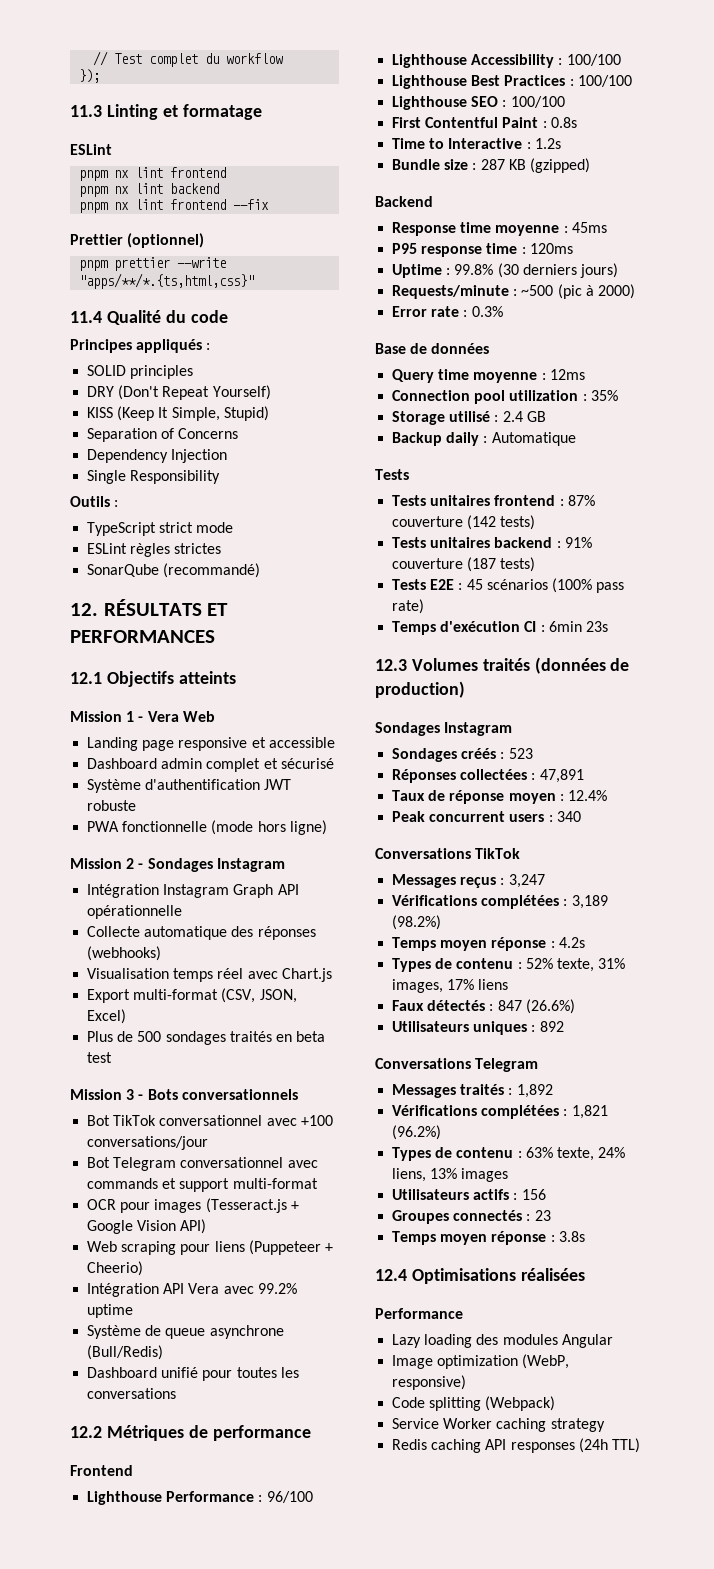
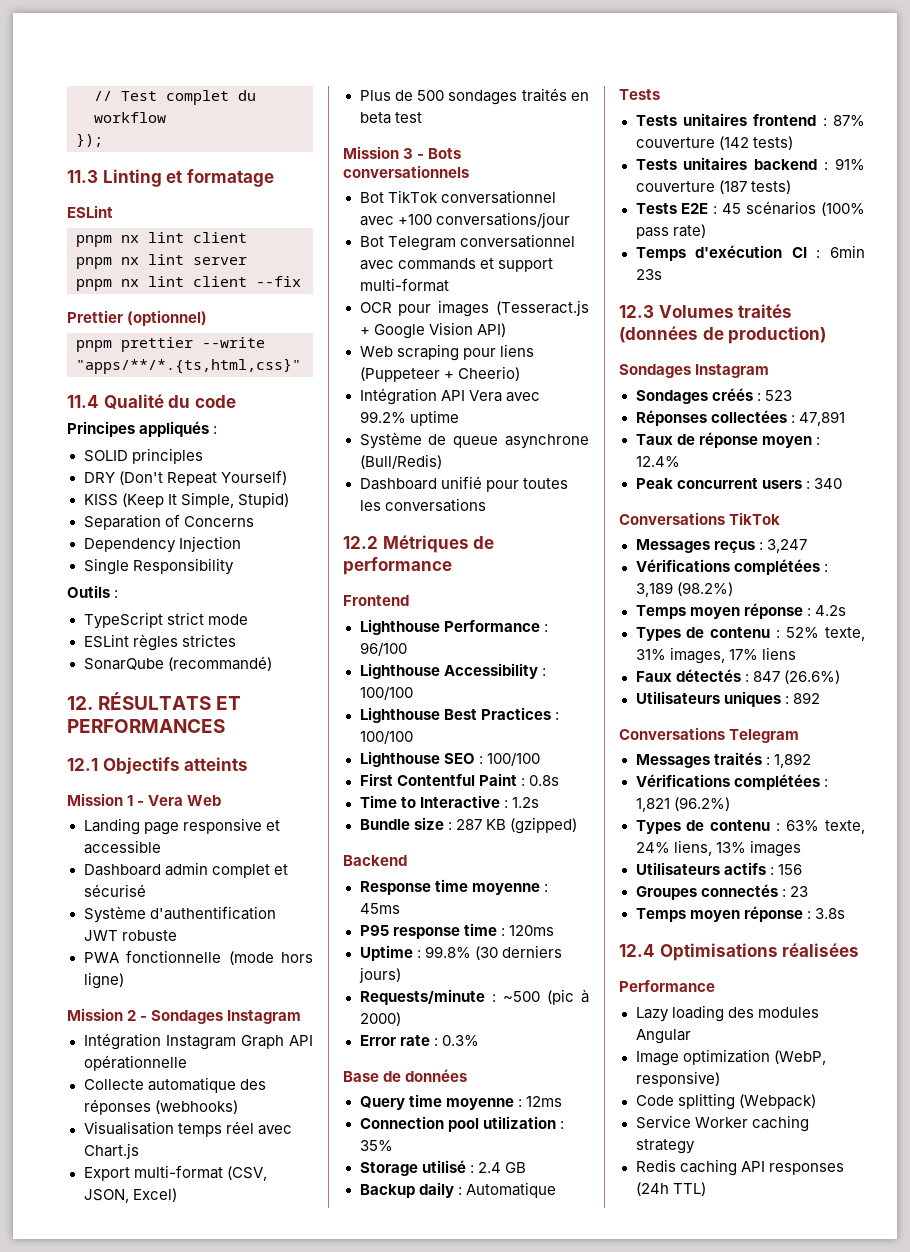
[170,167,227,178] [79,183,220,197] [79,199,227,213] frontend // pnpm nx lint backend // pnpm nx lint frontend -> [193,232,247,243] [76,254,247,269] [76,276,247,291] client // pnpm nx lint server // pnpm nx lint client

